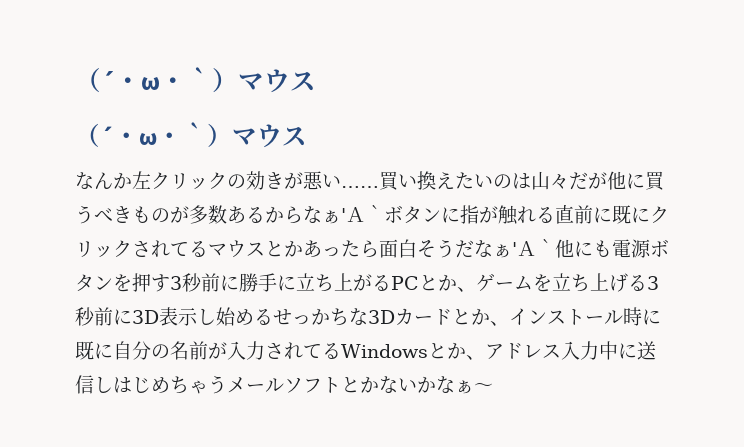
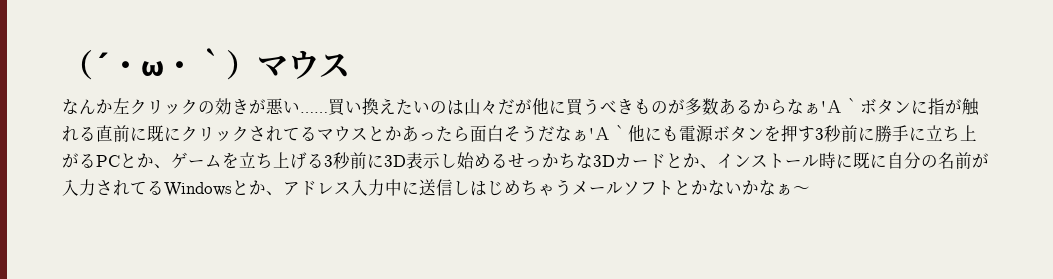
[75,67,316,93] [75,122,307,148] （´・ω・｀）マウス // （´・ω・｀）マウス -> [62,48,350,80] （´・ω・｀）マウス

